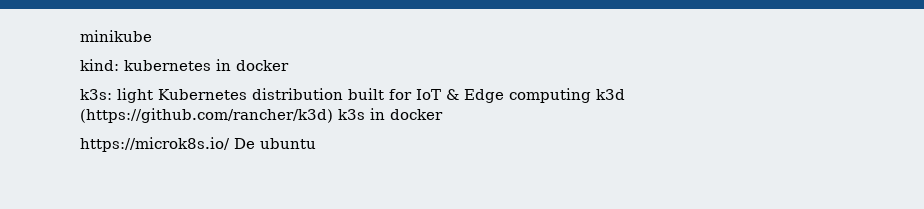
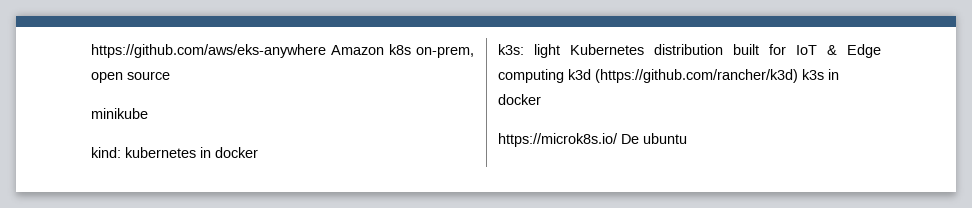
(80, 36) none -> [91,44,474,58] [91,71,170,83] https://github.com/aws/eks-anywhere Amazon k8s on-prem, open source //

